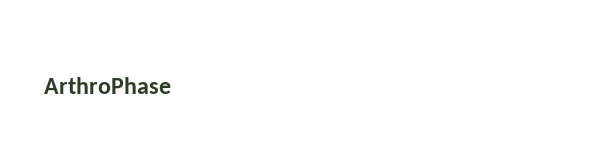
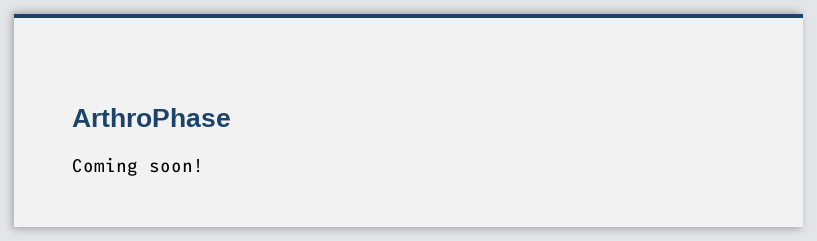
(171, 85) none -> [72,157,204,176] // Coming soon!

